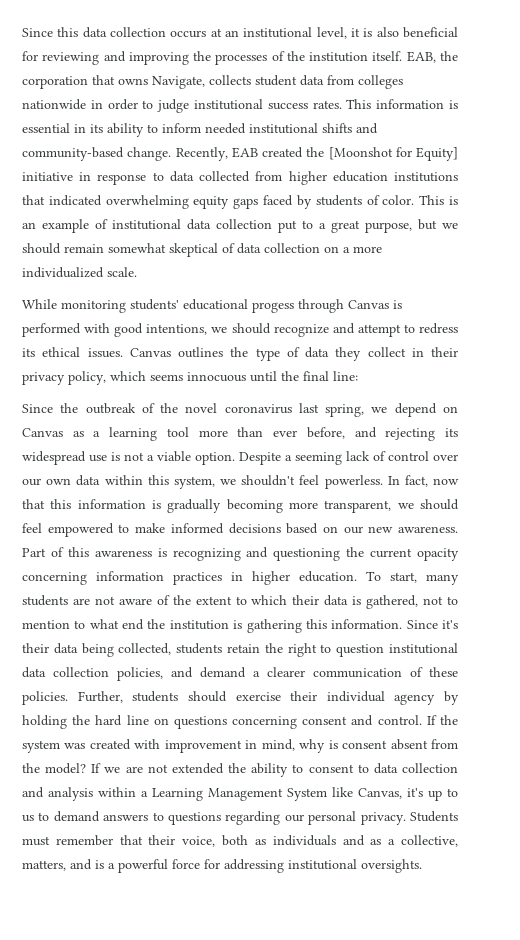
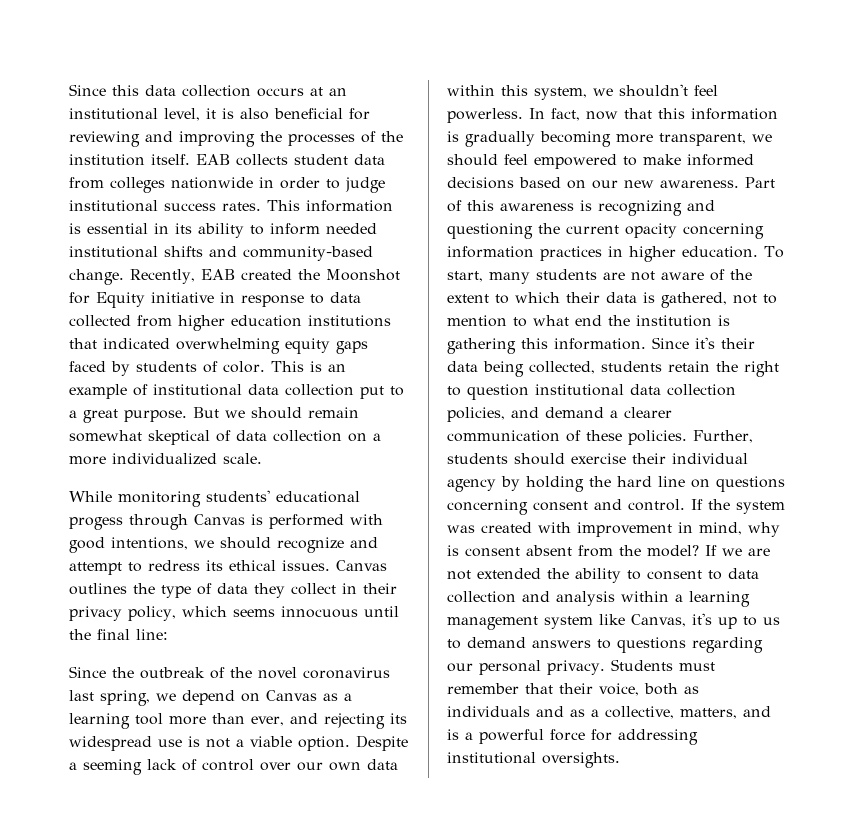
[406,51,458,63] [22,75,205,89] EAB, the corporation that owns Navigate, -> [196,154,230,165] EAB
[328,147,458,161] [Moonshot for Equity] -> [325,269,400,281] [69,292,145,308] Moonshot for Equity
[365,219,437,233] purpose, but -> [124,407,219,422] purpose. But
[273,427,345,439] ever before, -> [251,716,284,726] ever,
[152,788,327,801] Learning Management System -> [689,591,750,607] [447,616,593,630] learning management system

